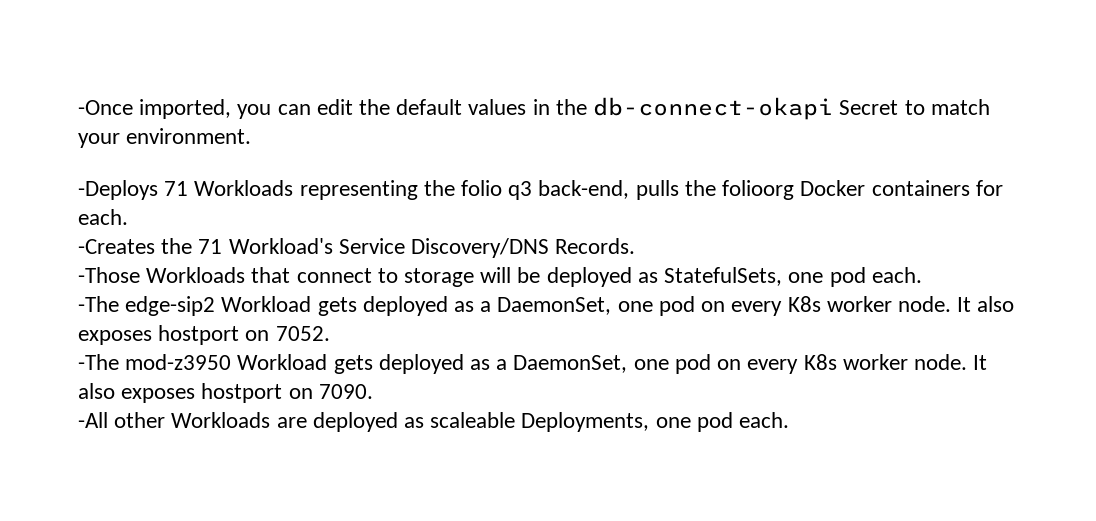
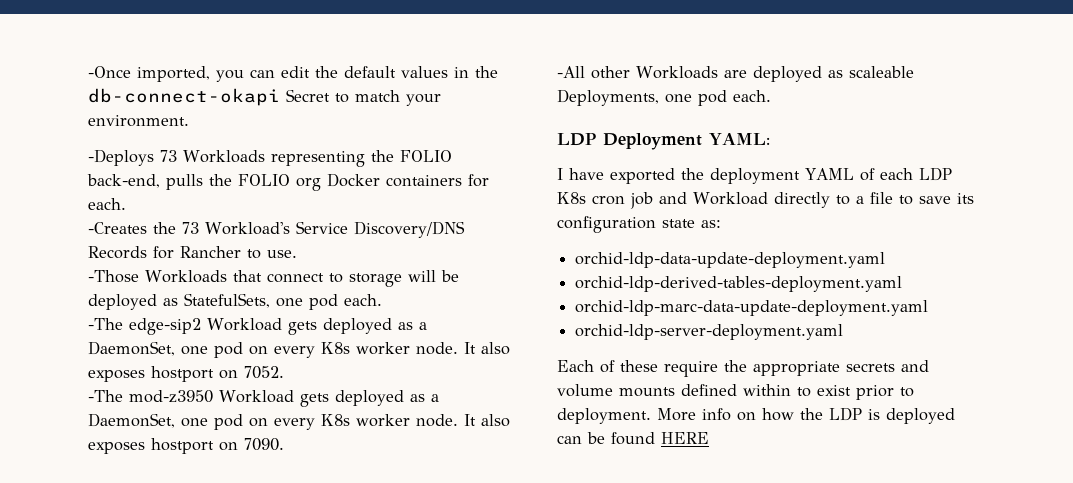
[164,181,189,196] 71 -> [160,150,177,162] 73
[461,180,533,200] folio q3 -> [399,150,452,162] FOLIO
[722,180,795,200] folioorg -> [238,174,321,191] FOLIO org
[198,239,223,254] 71 -> [182,222,199,234] 73
[555,238,636,254] Records. -> [88,246,297,259] Records for Rancher to use.
(790, 420) none -> [557,133,770,150] [557,167,952,184] [557,192,974,209] [557,216,721,233] [575,252,886,268] [575,276,903,292] [575,300,929,316] [575,324,844,340] [557,360,929,377] [557,384,914,400] [557,407,955,424] [557,432,709,445] // LDP Deployment YAML: // I have exported the deployment YAML of each LDP K8s cron job and Workload directly to a file to save its configuration state as: // orchid-ldp-data-update-deployment.yaml // orchid-ldp-derived-tables-deployment.yaml // orchid-ldp-marc-data-update-deployment.yaml // orchid-ldp-server-deployment.yaml // Each of these require the appropriate secrets and volume mounts defined within to exist prior to deployment. More info on how the LDP is deployed can be found HERE

